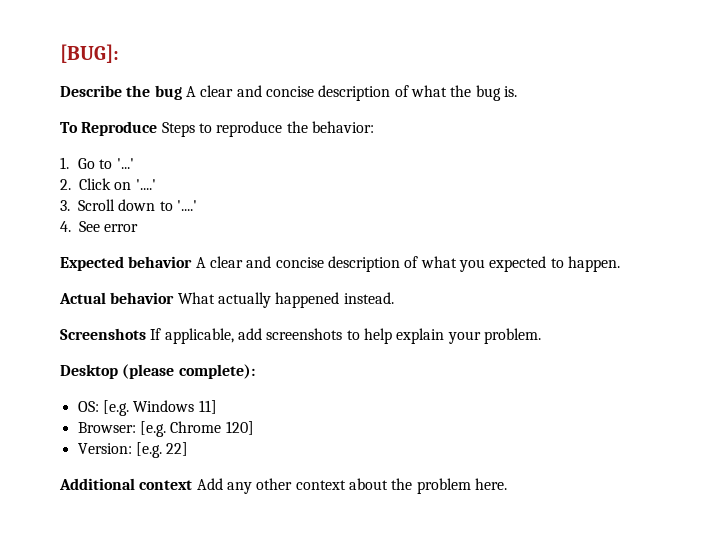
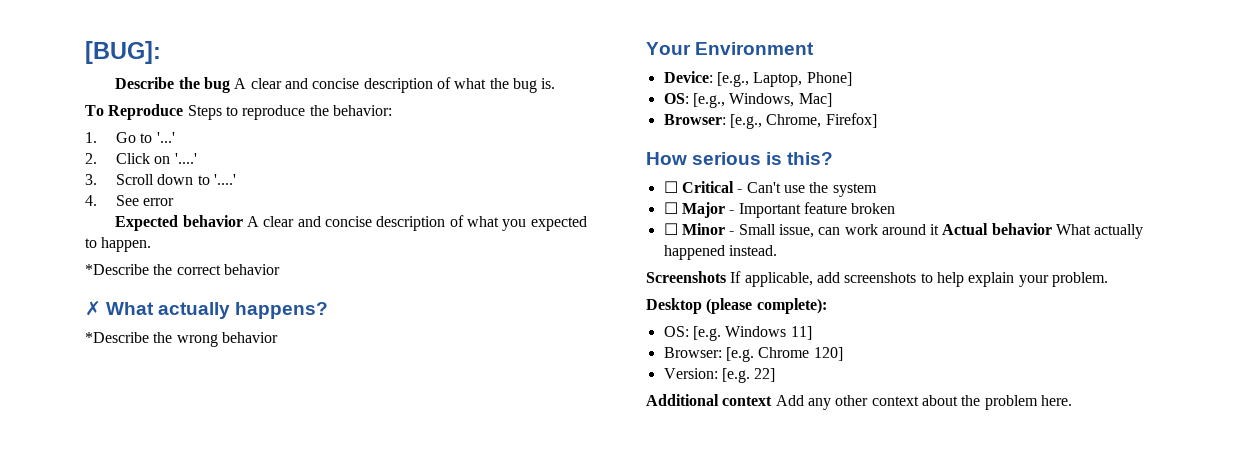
(620, 264) none -> [85,264,280,275] [85,301,329,319] [85,332,278,347] [646,42,815,55] [663,71,852,87] [663,93,832,108] [663,113,877,129] [646,152,834,165] [663,181,877,197] [663,202,896,218] [663,223,940,238] *Describe the correct behavior // ✗ What actually happens? // *Describe the wrong behavior // Your Environment // Device: [e.g., Laptop, Phone] // OS: [e.g., Windows, Mac] // Browser: [e.g., Chrome, Firefox] // How serious is this? // ☐ Critical - Can't use the system // ☐ Major - Important feature broken // ☐ Minor - Small issue, can work around it

